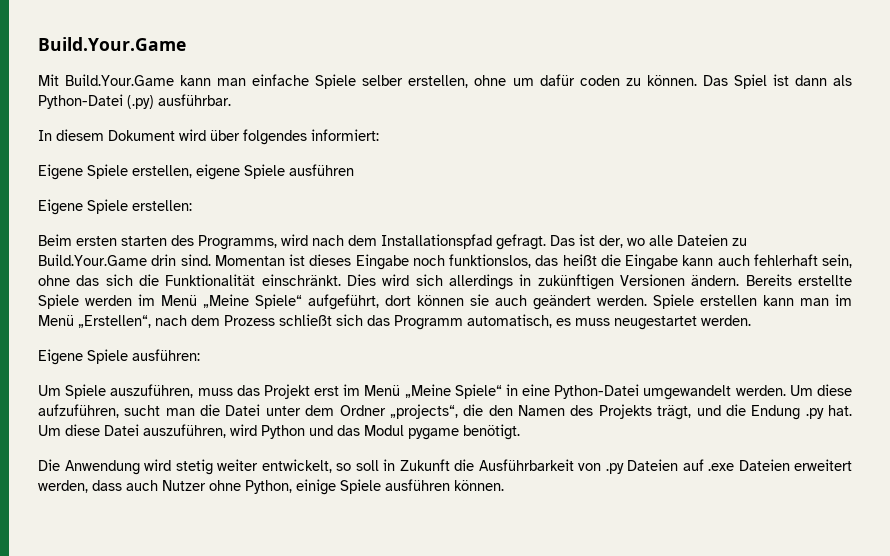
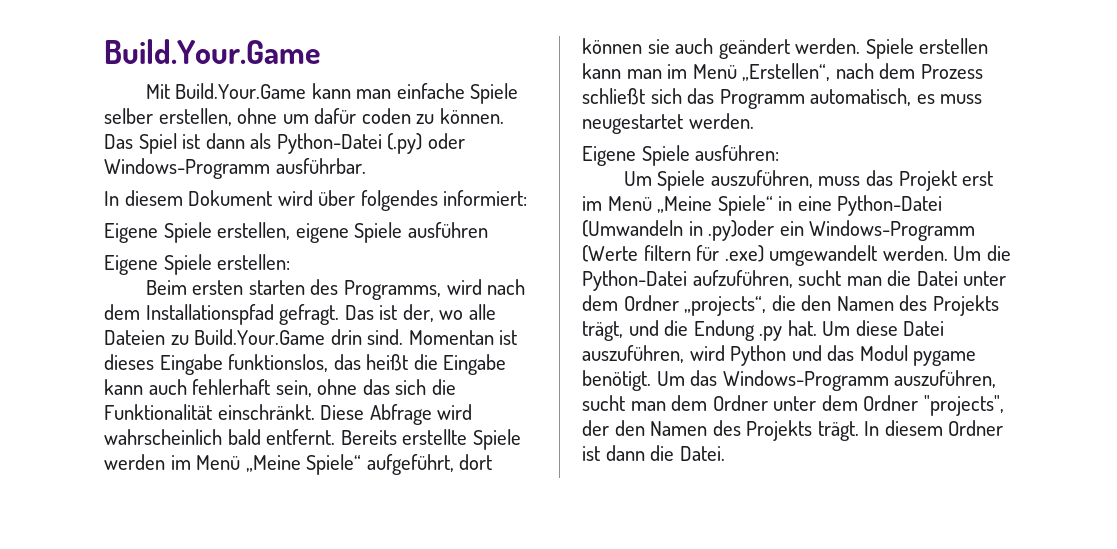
(154, 102) none -> [427,133,465,149] [104,158,270,179] oder Windows-Programm
[412,255,445,266] noch -> (223, 364) none
[346,274,740,290] Dies wird sich allerdings in zukünftigen Versionen ändern. -> [320,404,473,425] [104,429,336,445] Diese Abfrage wird wahrscheinlich bald entfernt.
(640, 391) none -> [582,220,976,241] [582,245,764,262] (Umwandeln in .py)oder ein Windows-Programm (Werte filtern für .exe)
[816,384,852,396] diese -> [986,245,1011,261] [582,270,687,291] die Python-Datei
[38,459,852,475] [38,479,504,495] // Die Anwendung wird stetig weiter entwickelt, so soll in Zukunft die Ausführbarkeit von .py Dateien auf .exe Dateien erweitert werden, dass auch Nutzer ohne Python, einige Spiele ausführen können. -> [656,370,997,391] [582,395,1004,416] [582,420,1004,441] [582,445,725,461] Um das Windows-Programm auszuführen, sucht man dem Ordner unter dem Ordner "projects", der den Namen des Projekts trägt. In diesem Ordner ist dann die Datei.

